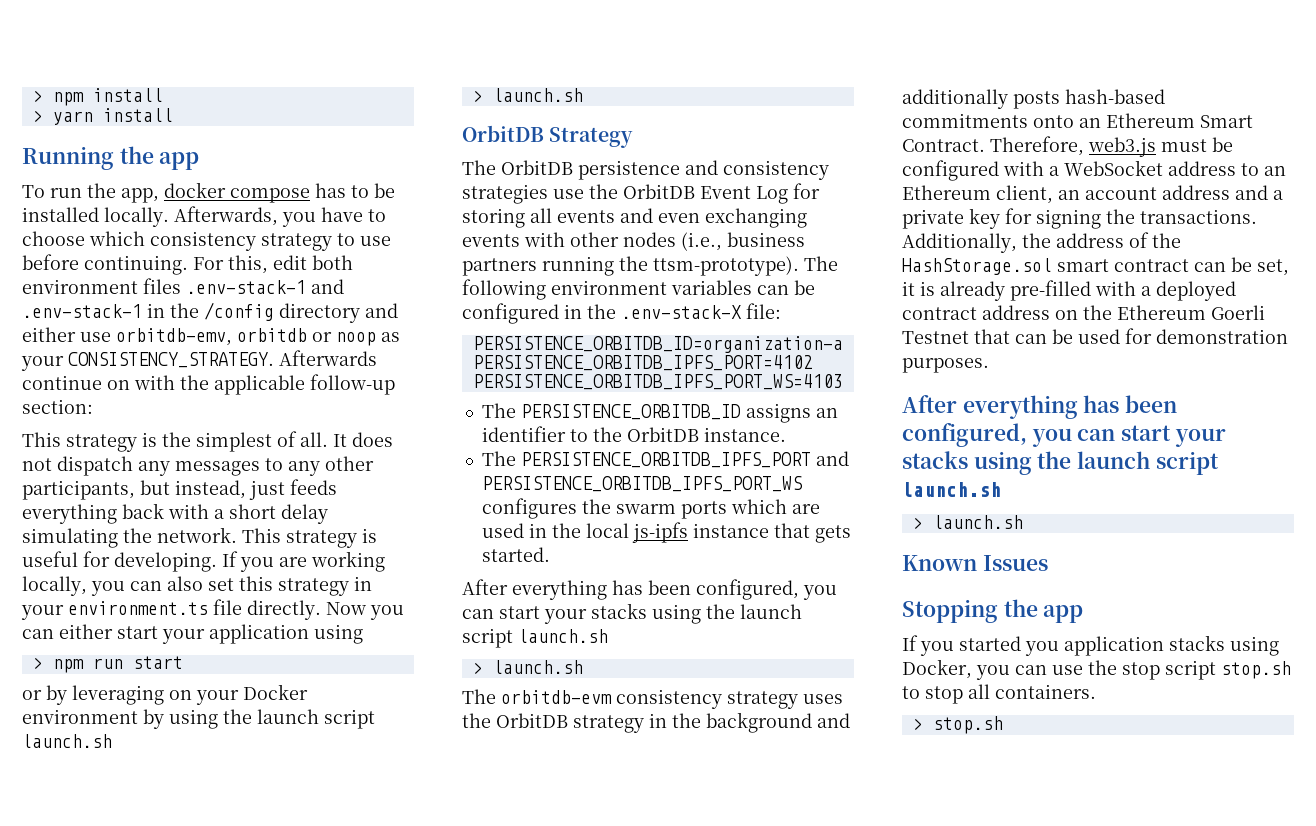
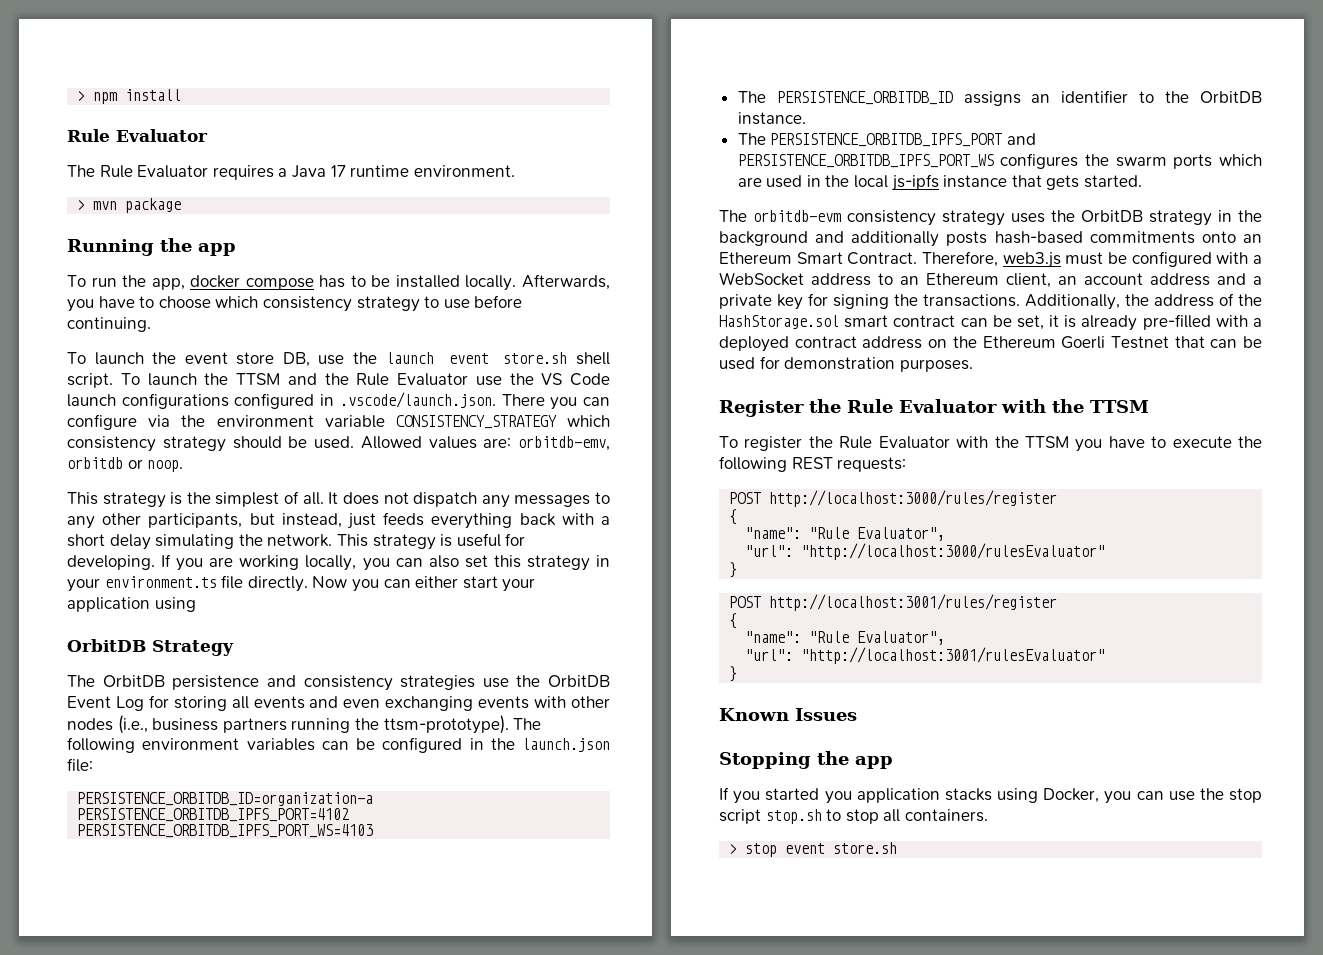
[32,108,173,125] // > yarn install -> [67,129,208,142] [67,165,515,180] [77,198,182,213] // Rule Evaluator // The Rule Evaluator requires a Java 17 runtime environment. // > mvn package
[193,255,353,274] [22,278,344,294] [22,302,398,323] [22,327,400,346] [21,350,377,371] [22,374,395,395] [22,399,93,414] For this, edit both environment files .env-stack-1 and .env-stack-1 in the /config directory and either use orbitdb-emv, orbitdb or noop as your CONSISTENCY_STRATEGY. Afterwards continue on with the applicable follow-up section: -> [67,352,610,367] [67,373,610,388] [67,392,610,410] [67,414,610,430] [67,436,610,452] [67,457,184,472] // To launch the event store DB, use the launch event store.sh shell script. To launch the TTSM and the Rule Evaluator use the VS Code launch configurations configured in .vscode/launch.json. There you can configure via the environment variable CONSISTENCY_STRATEGY which consistency strategy should be used. Allowed values are: orbitdb-emv, orbitdb or noop.
[32,656,183,673] [22,684,308,705] [22,709,375,729] [22,734,112,748] [472,88,583,102] // > npm run start // or by leveraging on your Docker environment by using the launch script launch.sh // > launch.sh -> (196, 604) none
[621,305,742,319] .env-stack-X -> [522,738,610,752] launch.json
[462,579,837,600] [462,603,802,624] [462,628,608,648] [472,660,583,674] // After everything has been configured, you can start your stacks using the launch script launch.sh // > launch.sh -> (1143, 181) none
[902,395,1178,419] [902,423,1226,447] [902,451,1219,475] [902,482,1001,497] [912,515,1023,529] After everything has been configured, you can start your stacks using the launch script launch.sh // > launch.sh -> [719,399,1149,417] [719,436,1262,452] [719,456,907,472] [729,490,1058,507] [729,509,738,525] [745,527,946,541] [745,543,1106,560] [729,562,738,578] [729,594,1058,611] [729,613,738,629] [745,631,946,645] [745,647,1106,664] [729,666,738,682] Register the Rule Evaluator with the TTSM // To register the Rule Evaluator with the TTSM you have to execute the following REST requests: // POST http://localhost:3000/rules/register // { // "name": "Rule Evaluator", // "url": "http://localhost:3000/rulesEvaluator" // } // POST http://localhost:3001/rules/register // { // "name": "Rule Evaluator", // "url": "http://localhost:3001/rulesEvaluator" // }
[932,716,1003,734] stop.sh -> [745,842,898,857] stop event store.sh

